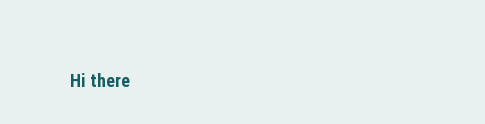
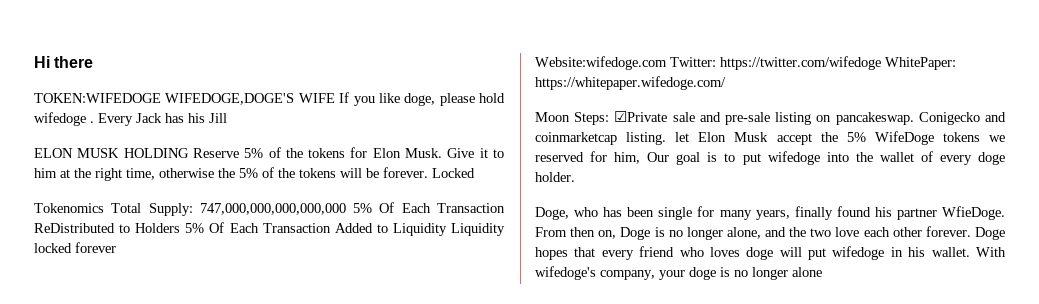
(130, 80) none -> [34,92,505,106] [34,112,227,126] [34,147,505,158] [34,167,475,181] [34,202,505,216] [34,222,506,236] [34,242,116,253] [535,56,956,70] [535,76,726,90] [535,111,1006,125] [535,131,1006,145] [535,151,1005,165] [535,172,575,182] [535,206,1005,220] [535,226,1005,240] [535,246,1006,260] [535,266,822,280] // TOKEN:WIFEDOGE WIFEDOGE,DOGE'S WIFE If you like doge, please hold wifedoge . Every Jack has his Jill // ELON MUSK HOLDING Reserve 5% of the tokens for Elon Musk. Give it to him at the right time, otherwise the 5% of the tokens will be forever. Locked // Tokenomics Total Supply: 747,000,000,000,000,000 5% Of Each Transaction ReDistributed to Holders 5% Of Each Transaction Added to Liquidity Liquidity locked forever // Website:wifedoge.com Twitter: https://twitter.com/wifedoge WhitePaper: https://whitepaper.wifedoge.com/ // Moon Steps: ☑Private sale and pre-sale listing on pancakeswap. Conigecko and coinmarketcap listing. let Elon Musk accept the 5% WifeDoge tokens we reserved for him, Our goal is to put wifedoge into the wallet of every doge holder. // Doge, who has been single for many years, finally found his partner WfieDoge. From then on, Doge is no longer alone, and the two love each other forever. Doge hopes that every friend who loves doge will put wifedoge in his wallet. With wifedoge's company, your doge is no longer alone

